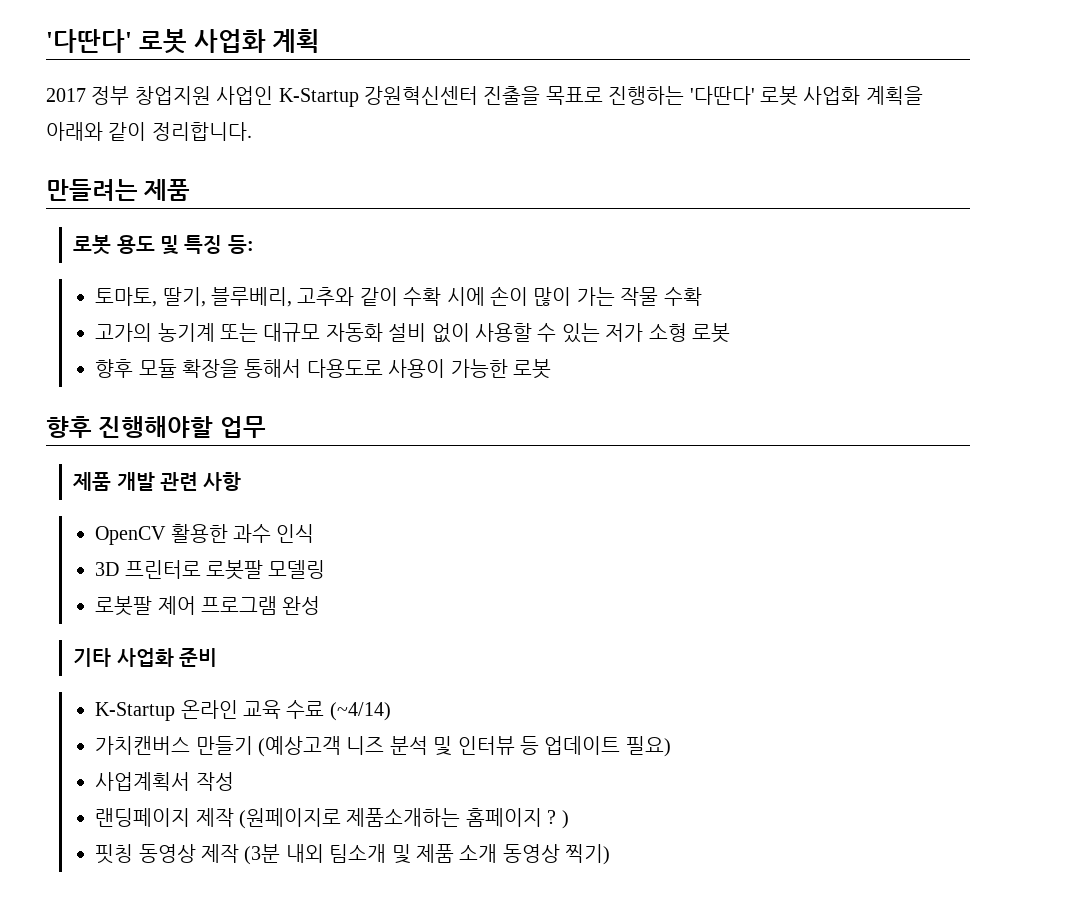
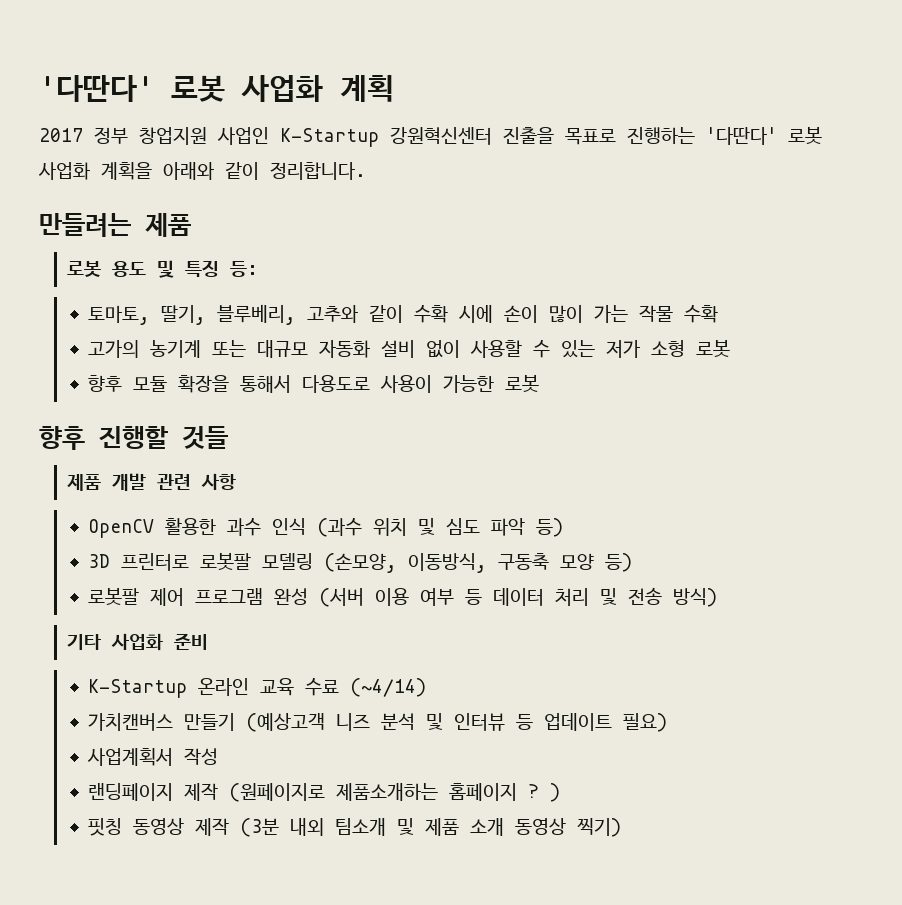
[98,416,266,438] 진행해야할 업무 -> [99,426,228,449] 진행할 것들
(315, 533) none -> [316,518,563,537] (과수 위치 및 심도 파악 등)
(326, 569) none -> [323,553,632,573] (손모양, 이동방식, 구동축 모양 등)
(321, 605) none -> [318,587,717,607] (서버 이용 여부 등 데이터 처리 및 전송 방식)

